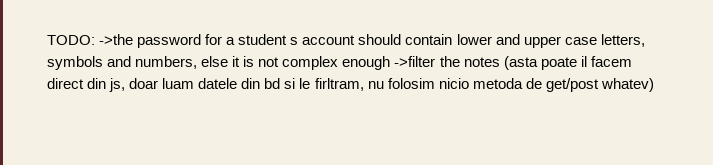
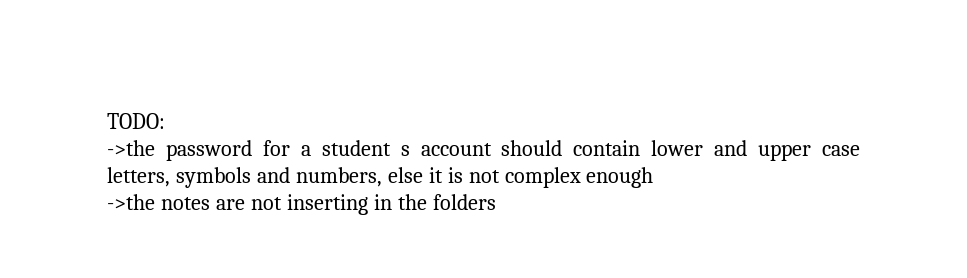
(95, 40) none -> (165, 121) //
[394,56,632,70] [47,78,654,92] ->filter the notes (asta poate il facem direct din js, doar luam datele din bd si le firltram, nu folosim nicio metoda de get/post whatev) -> [107,194,496,215] // ->the notes are not inserting in the folders

